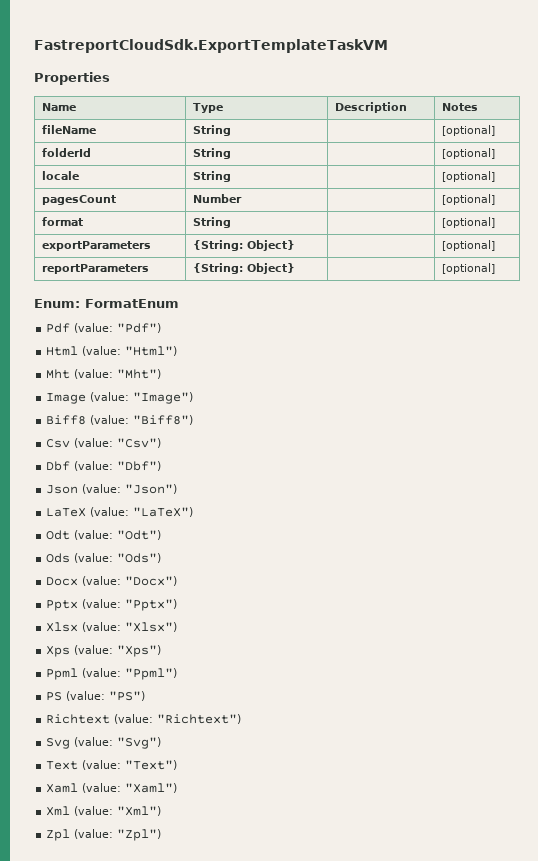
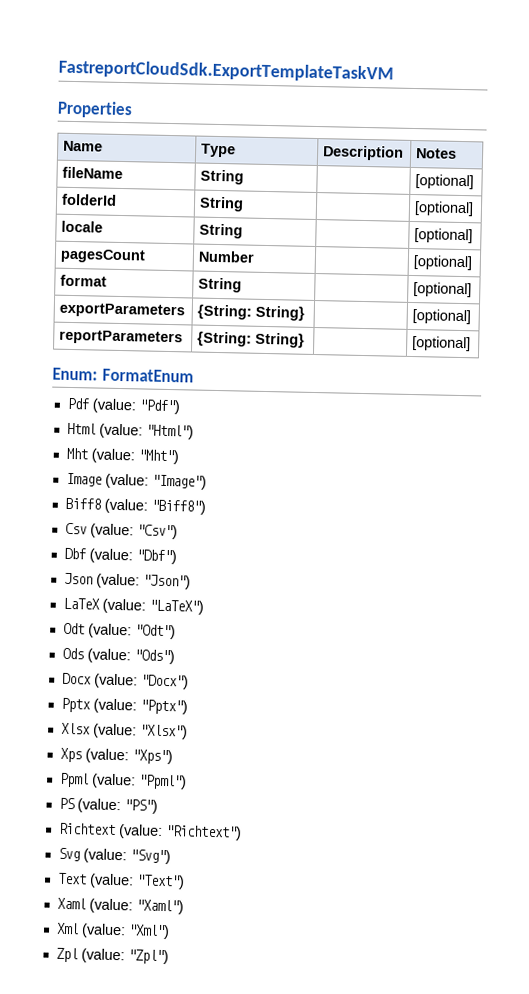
[247,240,296,251] Object} -> [255,305,306,321] String}
[247,263,296,274] Object} -> [255,332,306,348] String}

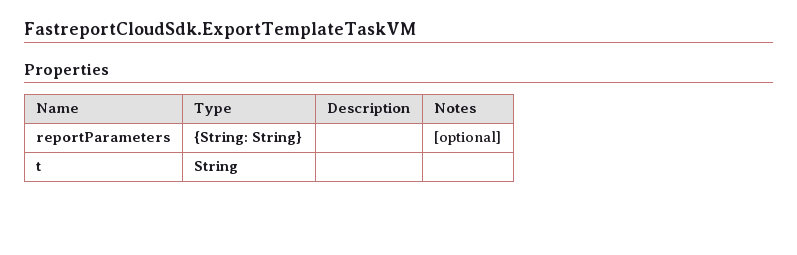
[62,166,124,180] [200,169,245,185] [415,174,475,190] [61,193,118,206] [199,196,245,212] [414,201,475,217] [61,220,104,233] [199,223,244,239] [414,228,474,244] [60,248,147,264] [198,250,256,263] [413,255,474,271] [60,274,108,287] [198,277,243,293] [413,282,473,298] [59,302,186,319] [197,304,306,321] [412,309,472,325] [59,329,184,346] [197,331,306,348] [412,336,472,352] [52,367,194,383] [66,397,180,415] [66,422,194,440] [65,447,179,465] [65,472,207,490] [64,497,206,515] [64,522,178,540] [63,547,177,565] [63,572,191,590] [62,597,204,615] [62,622,176,640] [61,647,175,665] [61,672,189,690] [60,697,188,715] [60,722,188,740] [59,747,173,765] [58,772,187,790] [58,797,158,814] [58,822,242,841] [57,847,171,865] [56,872,185,890] [56,897,184,915] [55,922,170,940] [55,947,169,965] fileName | String | | [optional] // folderId | String | | [optional] // locale | String | | [optional] // pagesCount | Number | | [optional] // format | String | | [optional] // exportParameters | {String: String} | | [optional] // reportParameters | {String: String} | | [optional] // Enum: FormatEnum // Pdf (value: "Pdf") // Html (value: "Html") // Mht (value: "Mht") // Image (value: "Image") // Biff8 (value: "Biff8") // Csv (value: "Csv") // Dbf (value: "Dbf") // Json (value: "Json") // LaTeX (value: "LaTeX") // Odt (value: "Odt") // Ods (value: "Ods") // Docx (value: "Docx") // Pptx (value: "Pptx") // Xlsx (value: "Xlsx") // Xps (value: "Xps") // Ppml (value: "Ppml") // PS (value: "PS") // Richtext (value: "Richtext") // Svg (value: "Svg") // Text (value: "Text") // Xaml (value: "Xaml") // Xml (value: "Xml") // Zpl (value: "Zpl") -> [35,132,170,145] [193,131,302,145] [433,131,501,145] [35,162,41,171] [193,160,238,174] reportParameters | {String: String} | | [optional] // t | String | |

